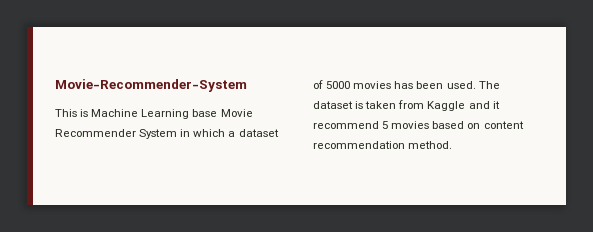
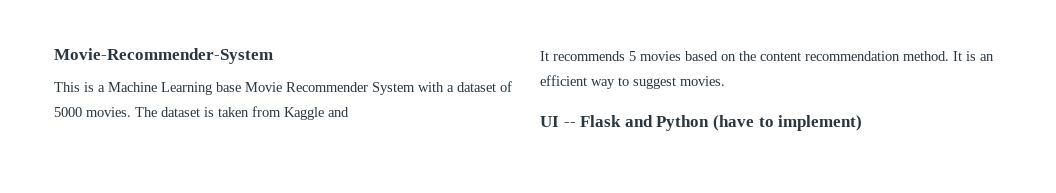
(89, 113) none -> [98,85,105,92] a
[180,129,226,137] in which -> [418,82,444,92] with
[353,81,476,89] movies has been used. -> [86,107,131,117] movies.
[492,101,500,109] [313,121,379,129] it recommend -> [540,51,625,61] // It recommends
(481, 126) none -> [739,51,756,61] the
(453, 145) none -> [953,51,994,61] [540,75,725,89] [540,115,863,131] It is an efficient way to suggest movies. // UI -- Flask and Python (have to implement)

